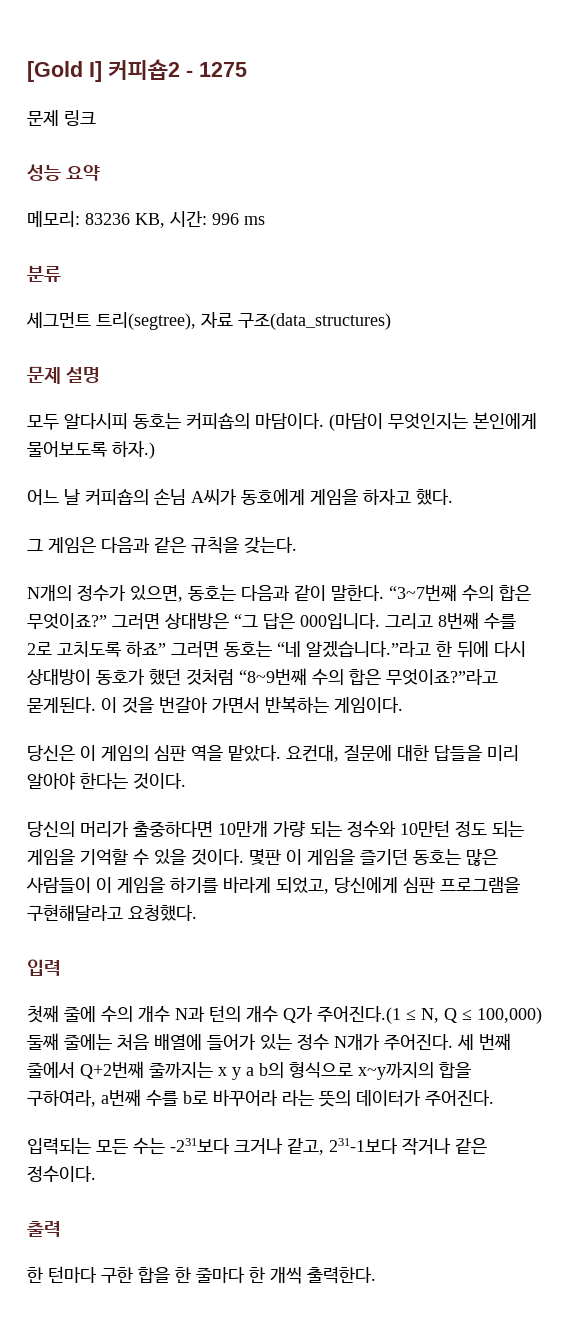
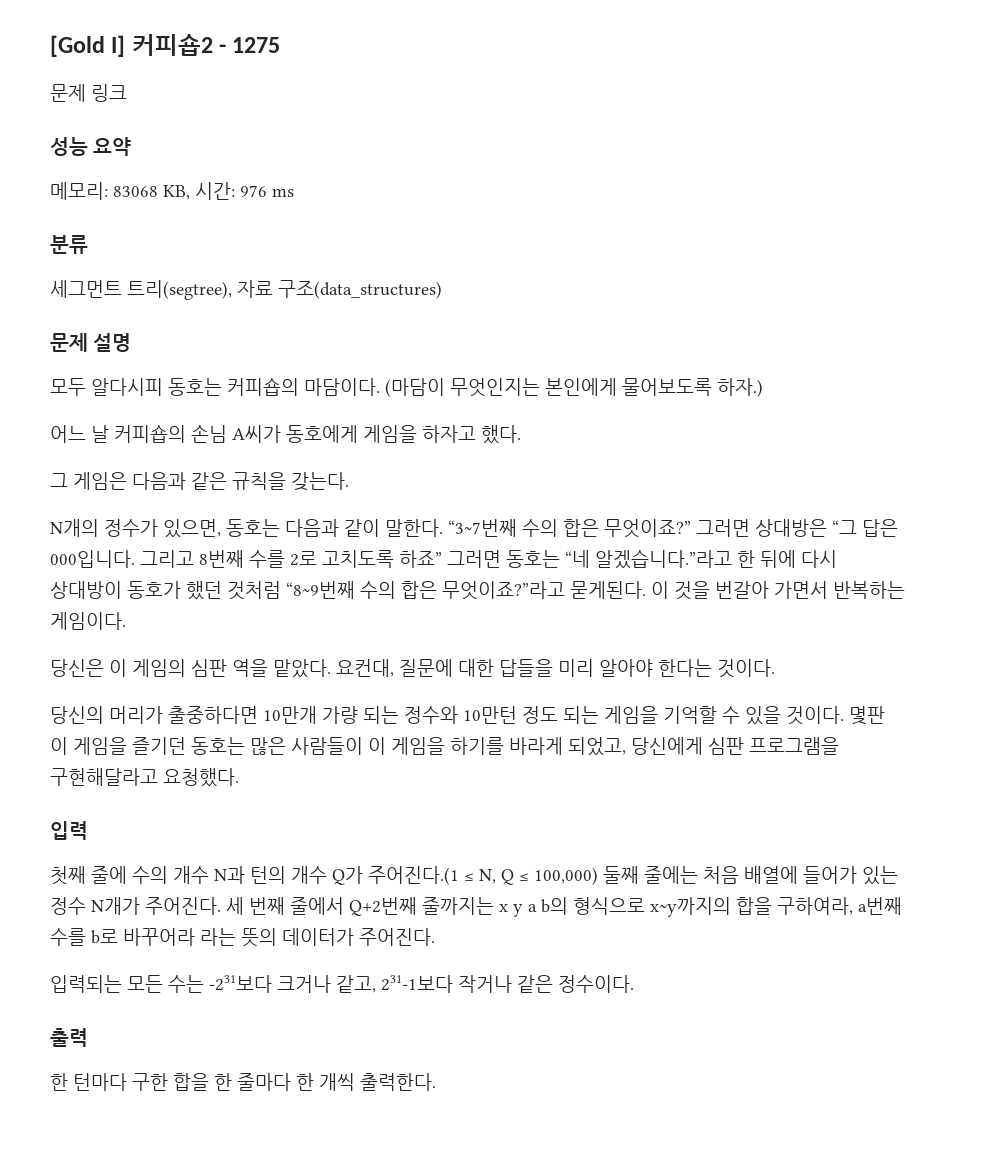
[85,213,130,225] 83236 -> [113,186,158,197] 83068
[212,213,239,225] 996 -> [240,185,267,197] 976

